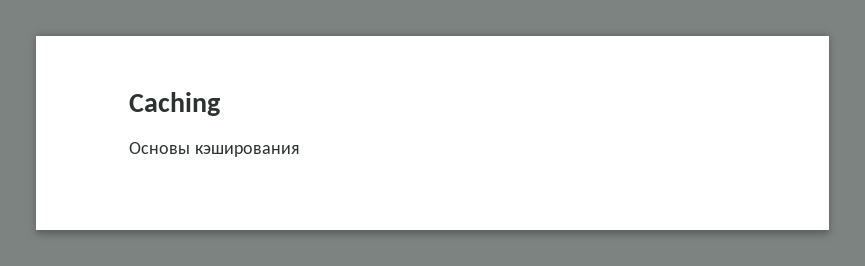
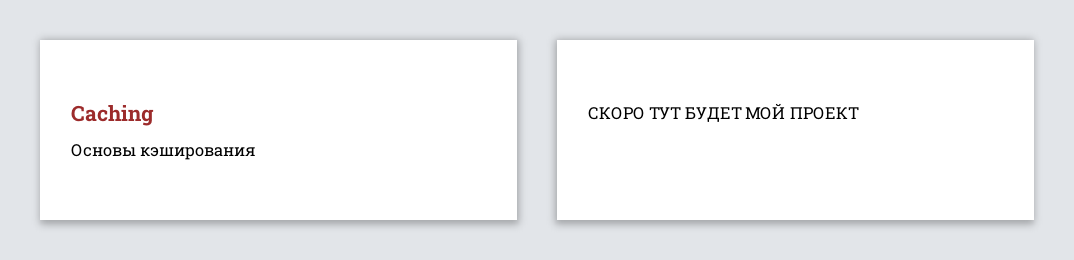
(300, 151) none -> [588,103,859,122] // СКОРО ТУТ БУДЕТ МОЙ ПРОЕКТ

